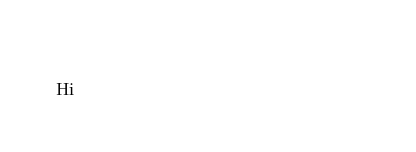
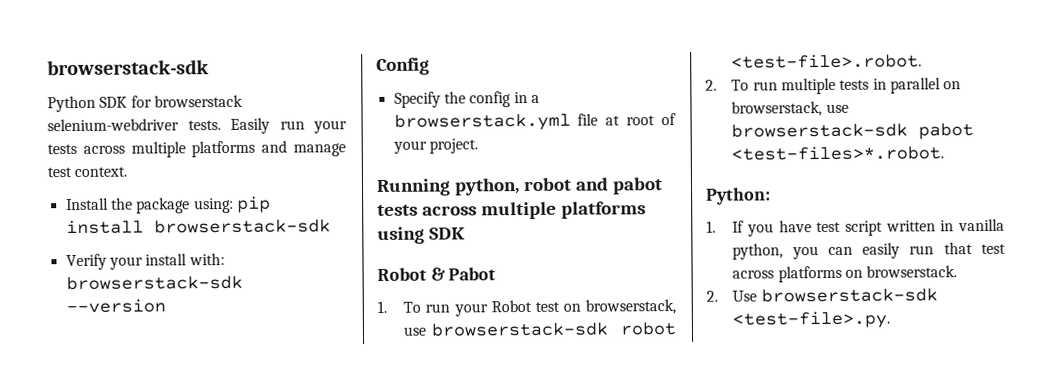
[56,83,74,95] Hi -> [47,59,209,76] [47,94,243,113] [47,117,347,134] [47,140,346,158] [47,166,128,178] [65,195,271,214] [65,219,331,235] [65,253,225,271] [65,275,243,291] [65,298,166,314] [376,57,430,75] [393,91,540,108] [393,113,676,131] [392,138,478,154] [376,177,663,196] [377,201,646,220] [377,226,465,244] [377,267,497,281] [377,299,676,317] [403,322,677,337] [731,53,923,69] [705,77,962,95] [731,101,849,117] [731,123,975,140] [731,145,945,161] [706,187,771,205] [706,218,1005,237] [732,242,1006,260] [732,265,958,283] [706,288,938,303] [732,310,891,329] browserstack-sdk // Python SDK for browserstack selenium-webdriver tests. Easily run your tests across multiple platforms and manage test context. // Install the package using: pip install browserstack-sdk // Verify your install with: browserstack-sdk --version // Config // Specify the config in a browserstack.yml file at root of your project. // Running python, robot and pabot tests across multiple platforms using SDK // Robot & Pabot // 1. To run your Robot test on browserstack, use browserstack-sdk robot <test-file>.robot. // 2. To run multiple tests in parallel on browserstack, use browserstack-sdk pabot <test-files>*.robot. // Python: // 1. If you have test script written in vanilla python, you can easily run that test across platforms on browserstack. // 2. Use browserstack-sdk <test-file>.py.

